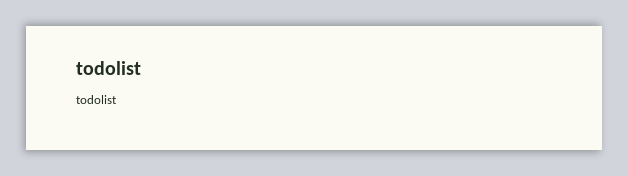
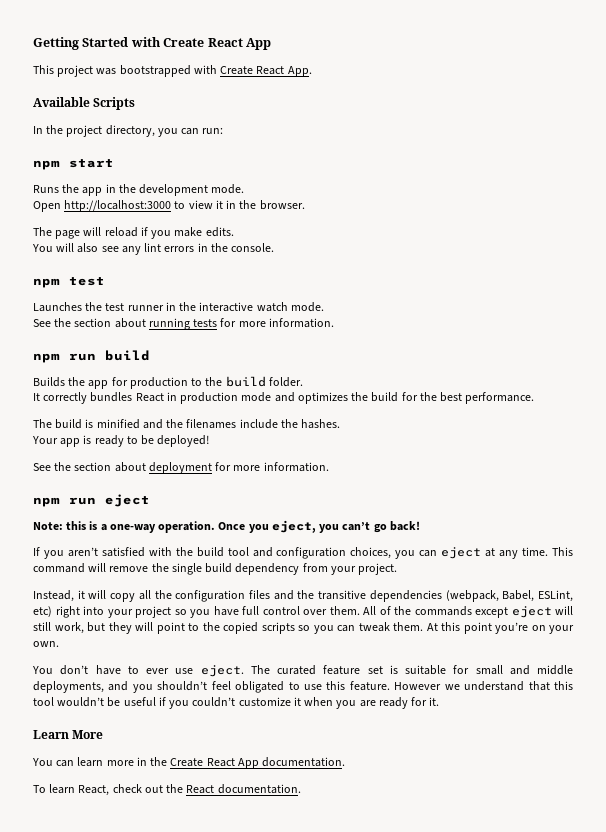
[76,61,141,75] [76,95,117,104] todolist // todolist -> [33,37,271,50] [33,65,312,77] [33,97,136,110] [33,125,224,137] [33,159,114,170] [33,184,245,196] [33,200,305,212] [33,227,234,239] [32,243,275,255] [33,277,105,288] [33,302,324,312] [33,318,334,330] [33,350,150,363] [33,376,303,389] [33,392,535,404] [33,419,341,429] [32,435,210,447] [33,462,329,474] [33,494,150,507] [33,520,420,533] [33,547,573,559] [33,563,398,575] [33,590,573,602] [33,606,573,618] [33,622,574,634] [33,641,59,647] [32,665,573,677] [33,681,574,693] [33,697,440,709] [33,730,104,739] [32,757,346,769] [33,784,301,796] Getting Started with Create React App // This project was bootstrapped with Create React App. // Available Scripts // In the project directory, you can run: // npm start // Runs the app in the development mode. // Open http://localhost:3000 to view it in the browser. // The page will reload if you make edits. // You will also see any lint errors in the console. // npm test // Launches the test runner in the interactive watch mode. // See the section about running tests for more information. // npm run build // Builds the app for production to the build folder. // It correctly bundles React in production mode and optimizes the build for the best performance. // The build is minified and the filenames include the hashes. // Your app is ready to be deployed! // See the section about deployment for more information. // npm run eject // Note: this is a one-way operation. Once you eject, you can’t go back! // If you aren’t satisfied with the build tool and configuration choices, you can eject at any time. This command will remove the single build dependency from your project. // Instead, it will copy all the configuration files and the transitive dependencies (webpack, Babel, ESLint, etc) right into your project so you have full control over them. All of the commands except eject will still work, but they will point to the copied scripts so you can tweak them. At this point you’re on your own. // You don’t have to ever use eject. The curated feature set is suitable for small and middle deployments, and you shouldn’t feel obligated to use this feature. However we understand that this tool wouldn’t be useful if you couldn’t customize it when you are ready for it. // Learn More // You can learn more in the Create React App documentation. // To learn React, check out the React documentation.

